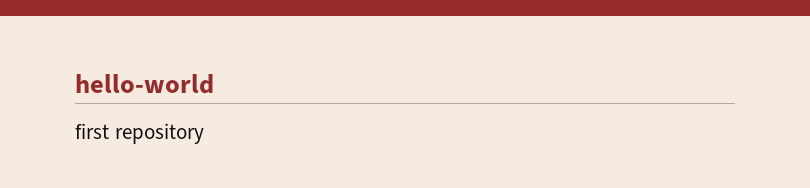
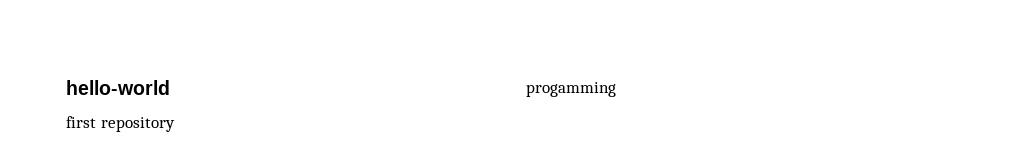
(204, 133) none -> [526,82,616,97] // progamming

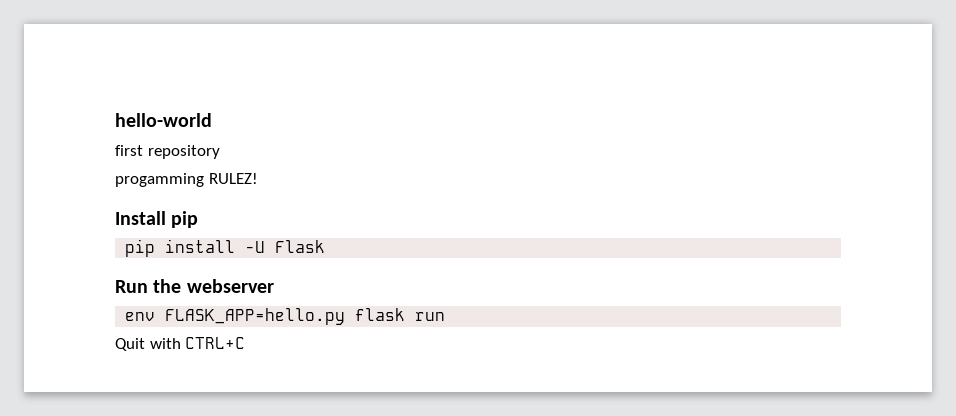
(616, 89) none -> [208,173,258,184] [115,211,199,228] [125,239,326,257] [115,279,274,293] [125,308,446,325] [115,337,246,351] RULEZ! // Install pip // pip install -U Flask // Run the webserver // env FLASK_APP=hello.py flask run // Quit with CTRL+C

